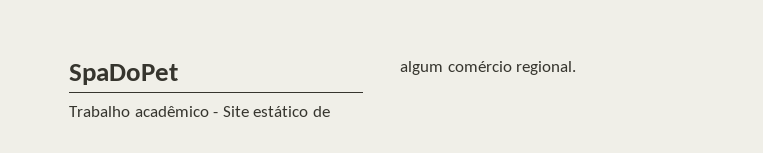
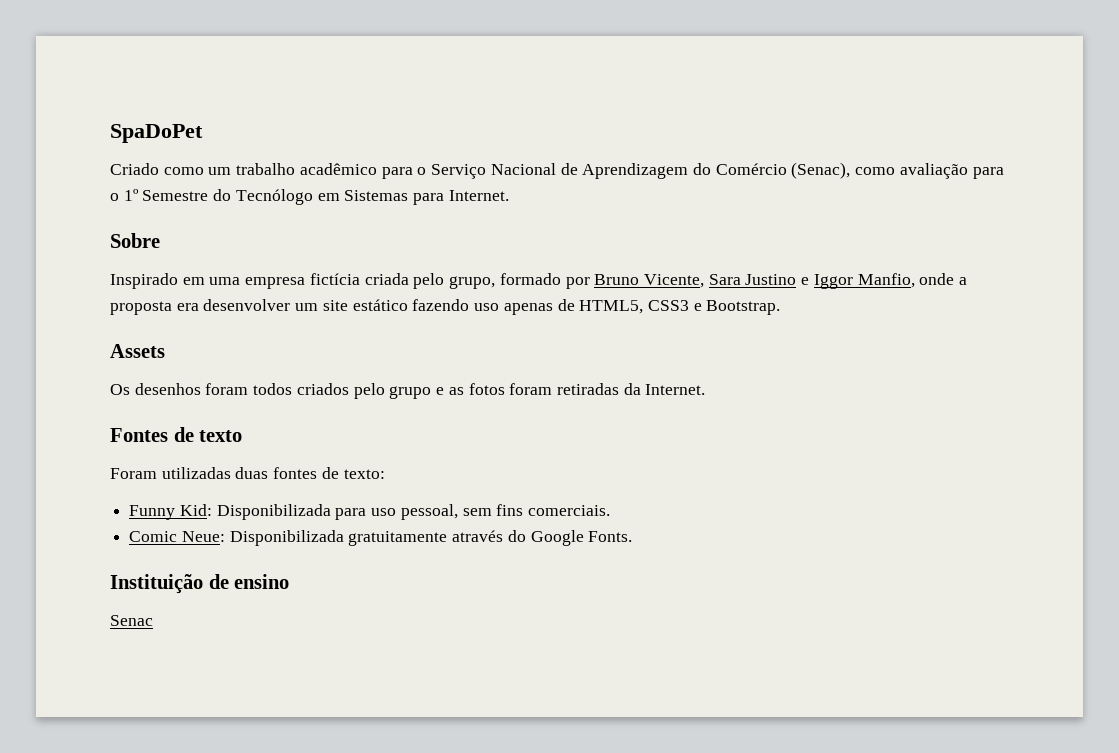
[69,106,330,117] [400,61,577,75] Trabalho acadêmico - Site estático de algum comércio regional. -> [110,162,1004,179] [110,189,509,205] [110,233,160,248] [110,273,968,289] [110,299,781,315] [110,344,165,358] [110,383,706,399] [110,427,243,442] [110,467,385,479] [129,504,611,520] [129,530,633,546] [110,574,290,594] [110,615,153,626] Criado como um trabalho acadêmico para o Serviço Nacional de Aprendizagem do Comércio (Senac), como avaliação para o 1º Semestre do Tecnólogo em Sistemas para Internet. // Sobre // Inspirado em uma empresa fictícia criada pelo grupo, formado por Bruno Vicente, Sara Justino e Iggor Manfio, onde a proposta era desenvolver um site estático fazendo uso apenas de HTML5, CSS3 e Bootstrap. // Assets // Os desenhos foram todos criados pelo grupo e as fotos foram retiradas da Internet. // Fontes de texto // Foram utilizadas duas fontes de texto: // Funny Kid: Disponibilizada para uso pessoal, sem fins comerciais. // Comic Neue: Disponibilizada gratuitamente através do Google Fonts. // Instituição de ensino // Senac

